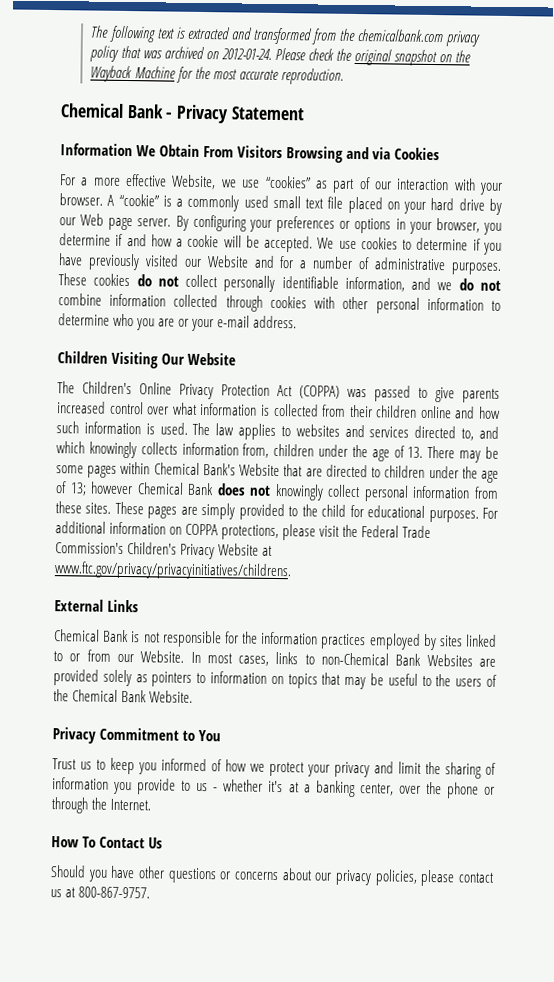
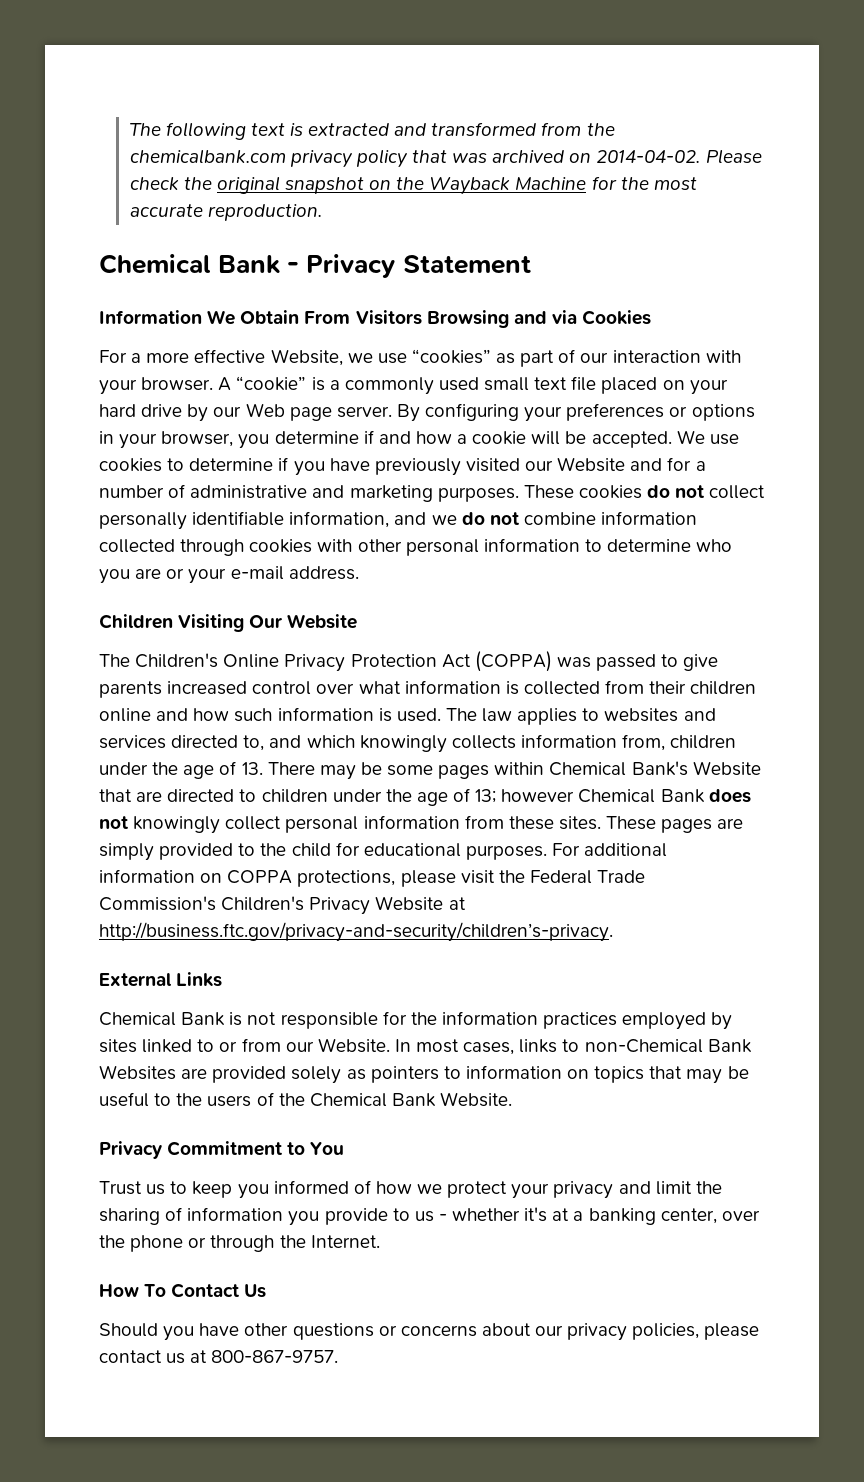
[220,48,272,60] 2012-01-24. -> [596,150,701,163] 2014-04-02.
(447, 264) none -> [312,485,433,502] and marketing
[54,561,292,581] www.ftc.gov/privacy/privacyinitiatives/childrens. -> [99,922,613,942] http://business.ftc.gov/privacy-and-security/children’s-privacy.

